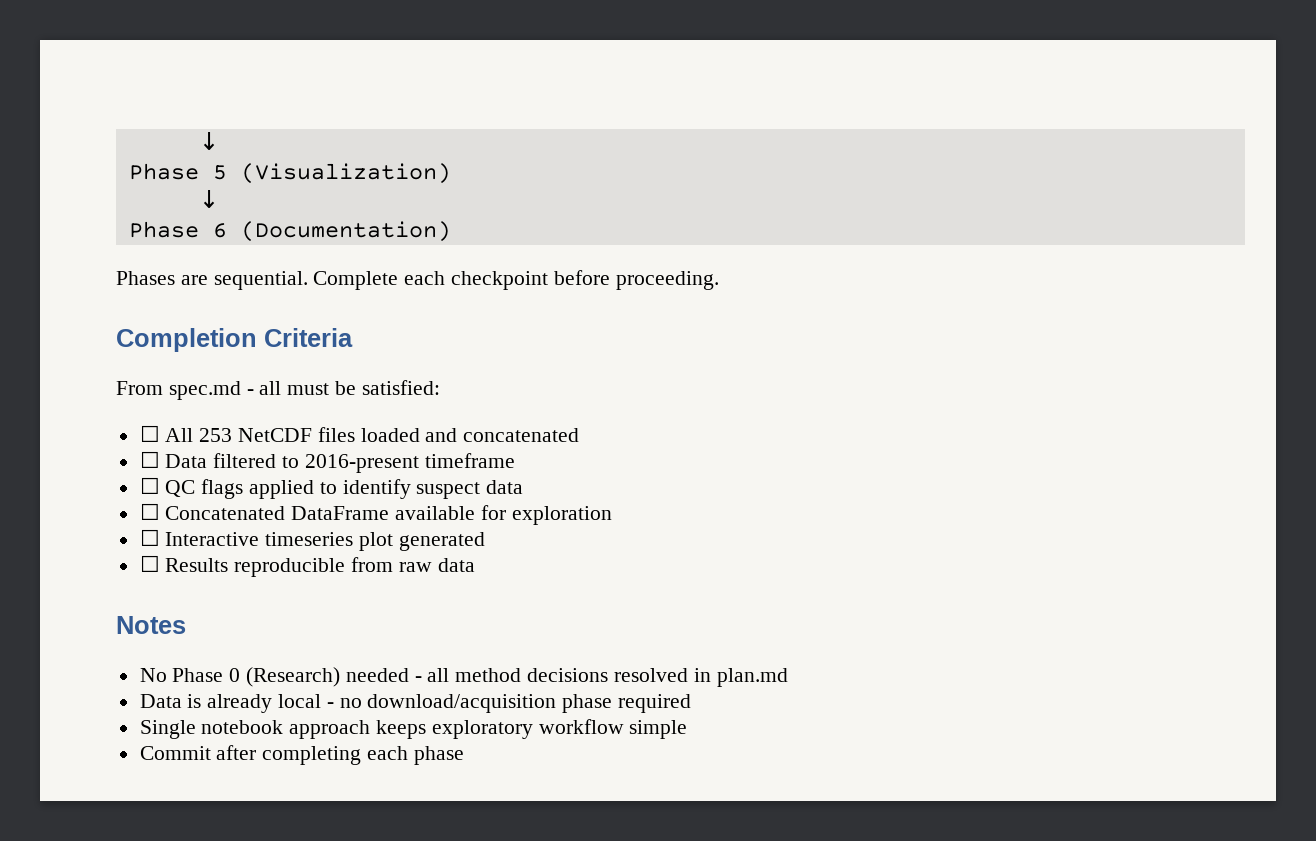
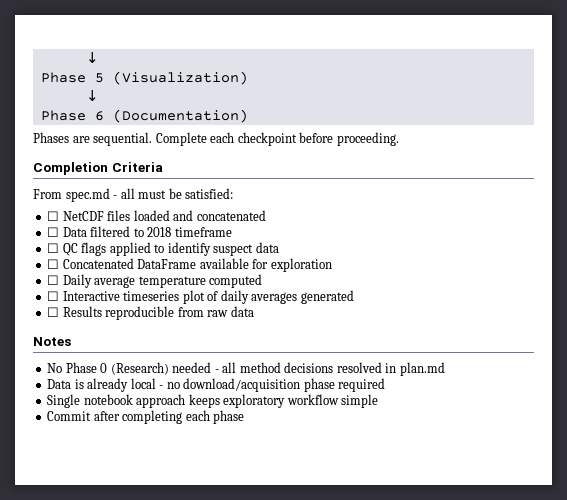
[165,428,233,442] All 253 -> (60, 216) none
[304,454,419,473] 2016-present -> [147,227,172,237] 2018
(612, 515) none -> [47,274,263,288] // ☐ Daily average temperature computed
(394, 541) none -> [207,290,298,304] of daily averages

